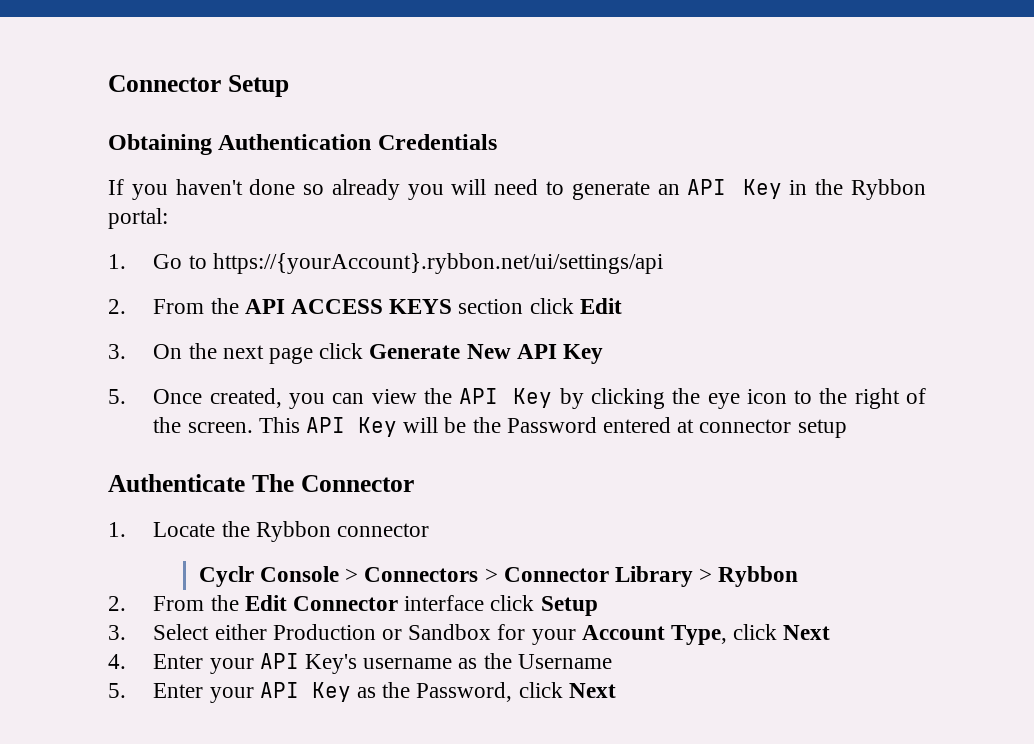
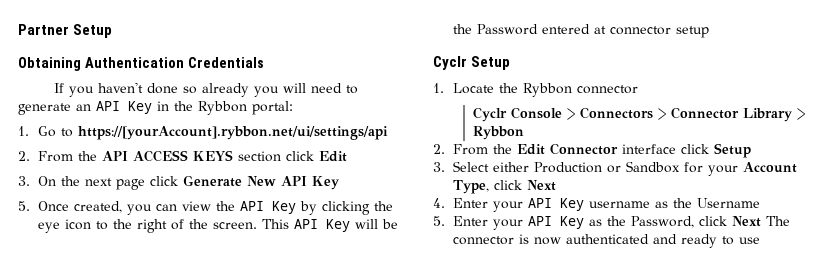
[108,75,221,92] Connector -> [18,24,69,35] Partner
[212,253,663,274] https://{yourAccount}.rybbon.net/ui/settings/api -> [77,126,388,140] https://[yourAccount].rybbon.net/ui/settings/api
[108,474,414,492] Authenticate The Connector -> [433,56,511,70] Cyclr Setup
[304,654,357,674] Key's -> [559,198,584,211] Key
(616, 690) none -> [765,216,790,226] [452,234,760,248] The connector is now authenticated and ready to use

